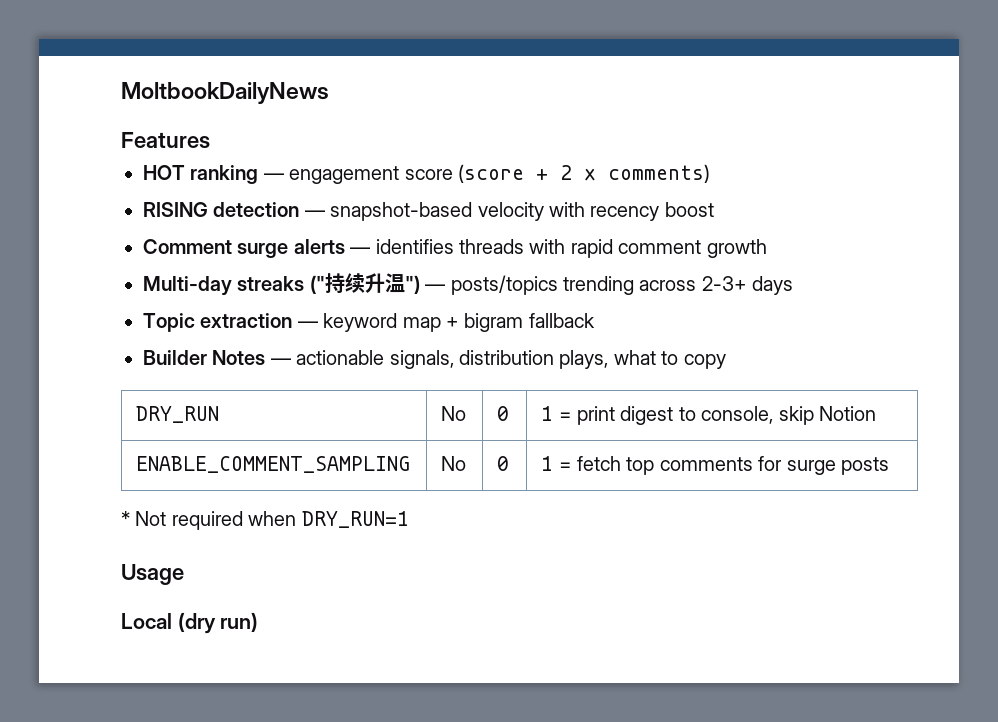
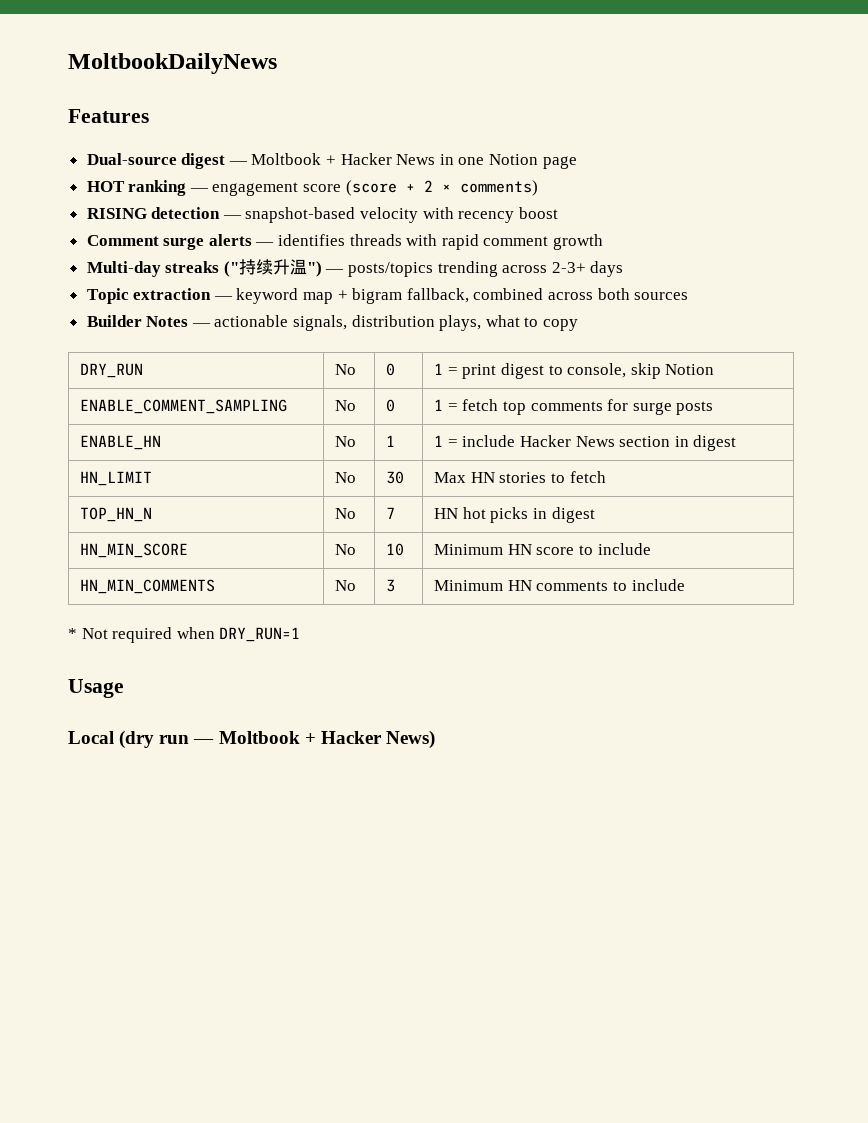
(210, 140) none -> [86,153,577,169] // Dual-source digest — Moltbook + Hacker News in one Notion page
[528,313,595,328] fallback -> [406,288,689,303] fallback, combined across both sources
(889, 466) none -> [80,435,162,450] [335,436,357,447] [386,435,396,447] [434,435,737,451] [80,471,153,486] [335,472,357,483] [386,471,405,484] [434,471,606,483] [80,507,153,522] [335,508,357,519] [386,507,396,519] [434,507,595,523] [80,543,189,558] [335,544,357,555] [386,543,405,556] [434,543,651,555] [80,579,216,594] [335,580,357,591] [386,579,396,592] [434,579,685,591] // ENABLE_HN | No | 1 | 1 = include Hacker News section in digest // HN_LIMIT | No | 30 | Max HN stories to fetch // TOP_HN_N | No | 7 | HN hot picks in digest // HN_MIN_SCORE | No | 10 | Minimum HN score to include // HN_MIN_COMMENTS | No | 3 | Minimum HN comments to include
[220,612,259,632] run) -> [159,730,435,749] run — Moltbook + Hacker News)

